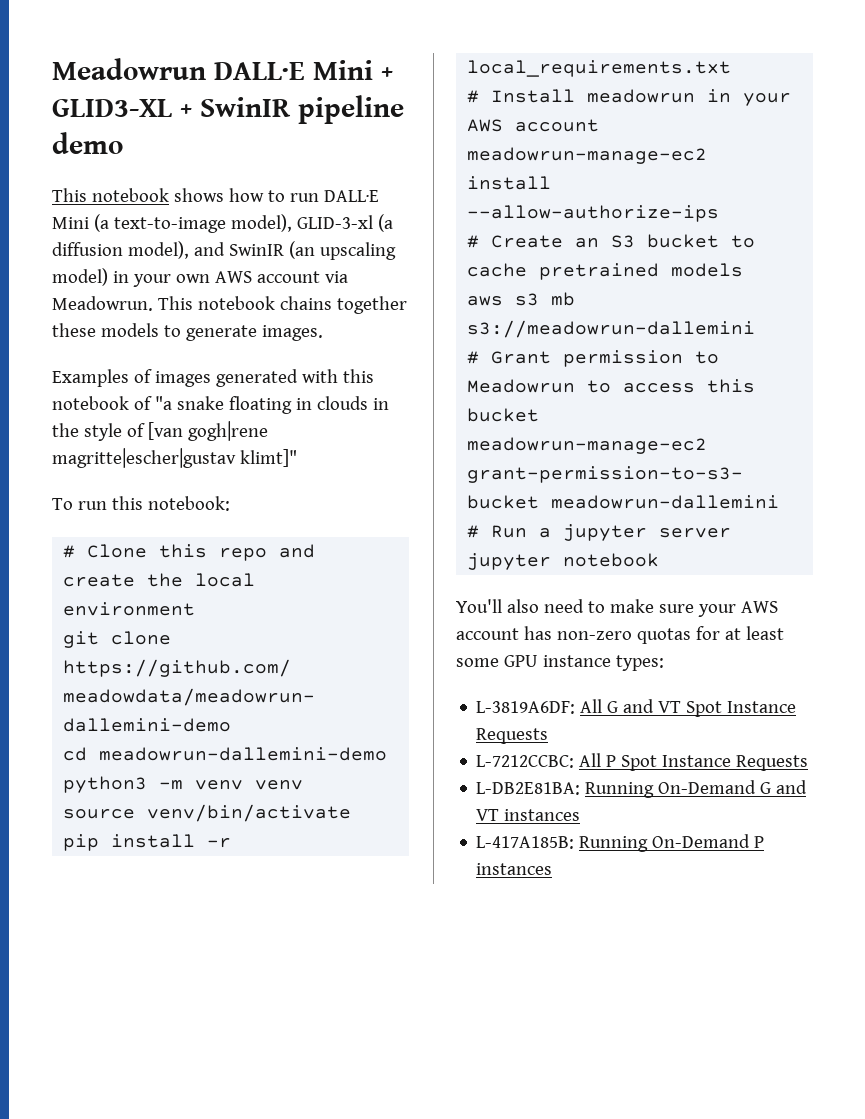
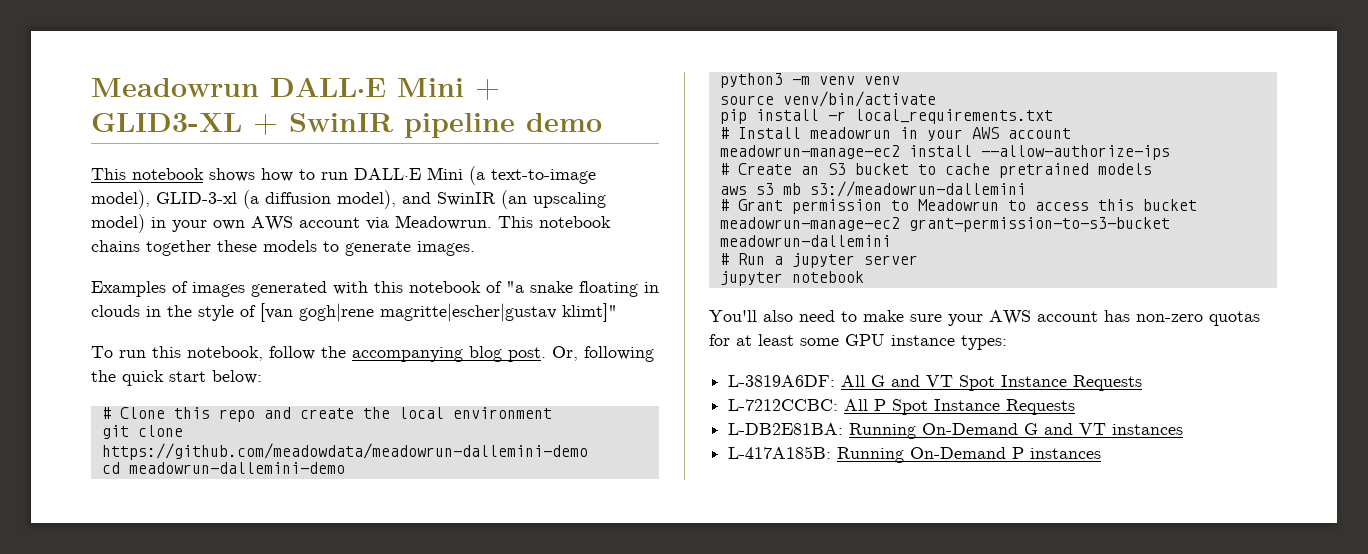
[147,496,230,511] notebook: -> [187,346,654,362] [91,370,262,386] notebook, follow the accompanying blog post. Or, following the quick start below:

